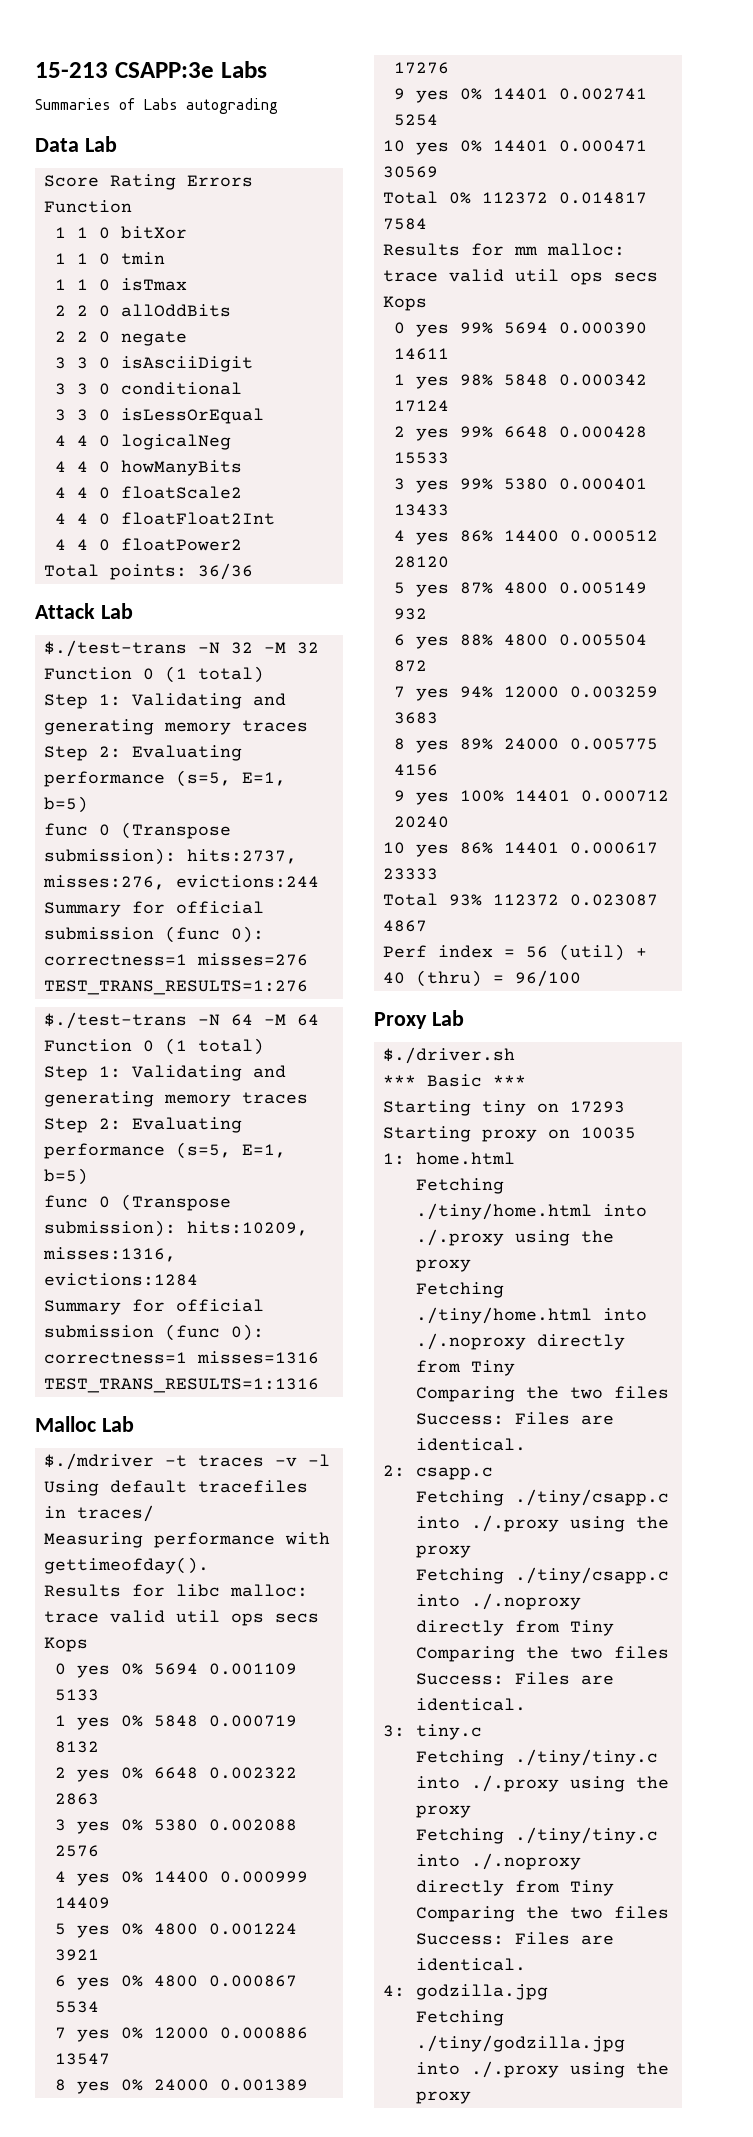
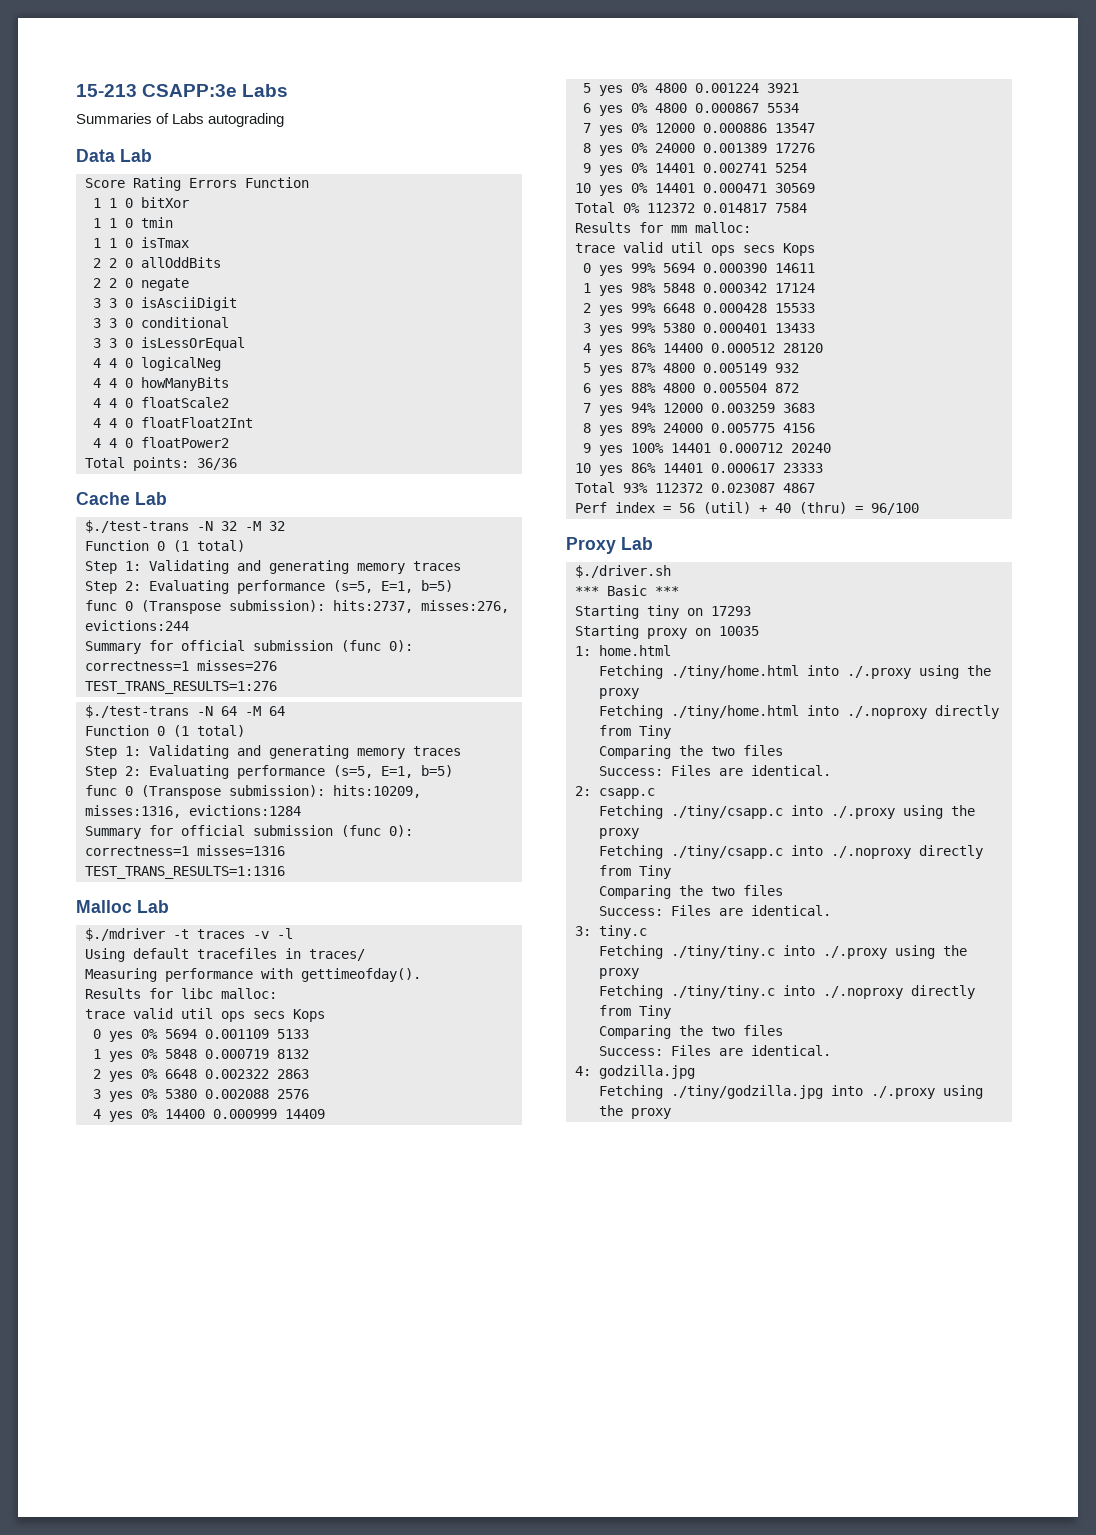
[35,603,95,619] Attack -> [76,492,130,505] Cache

